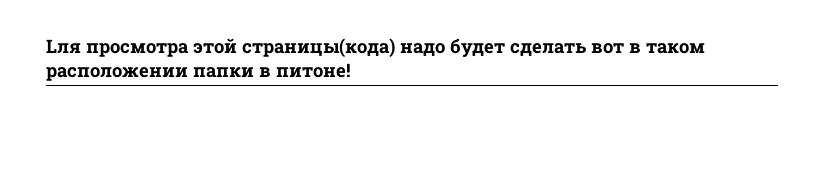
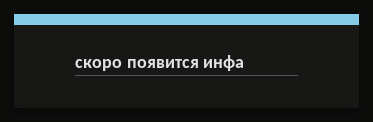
[46,38,705,58] [46,63,351,81] Lля просмотра этой страницы(кода) надо будет сделать вот в таком расположении папки в питоне! -> [75,55,245,71] скоро появится инфа

